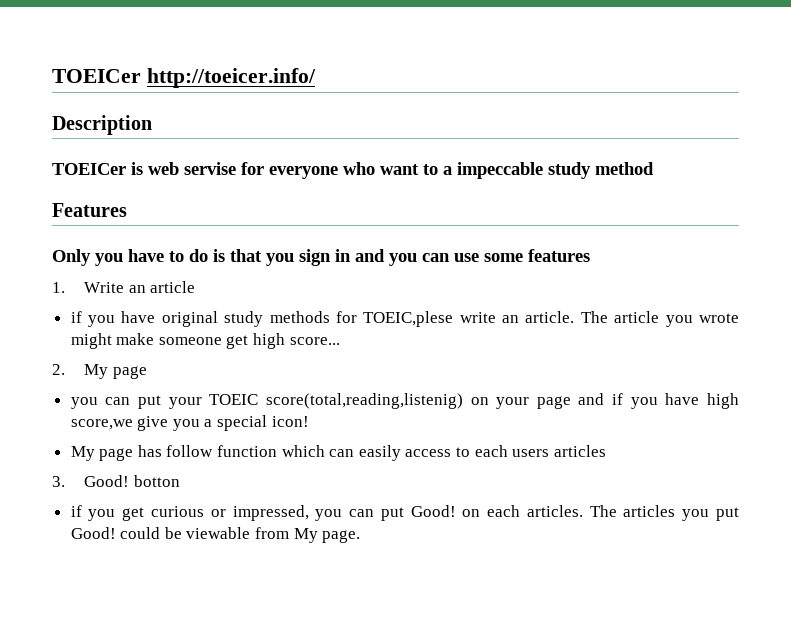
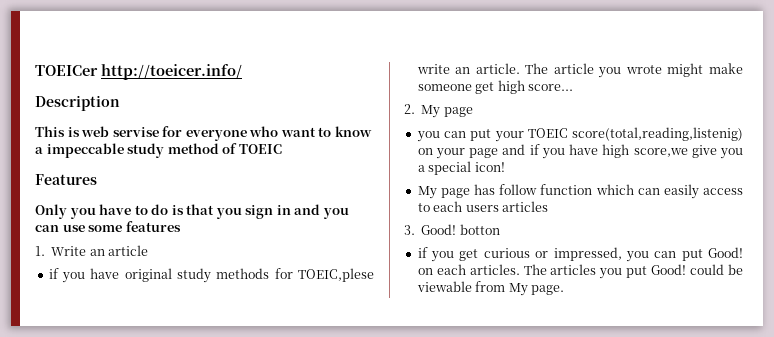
[52,163,126,175] TOEICer -> [35,126,65,137] This
(438, 169) none -> [334,126,372,137] know
(654, 168) none -> [222,143,282,154] of TOEIC

